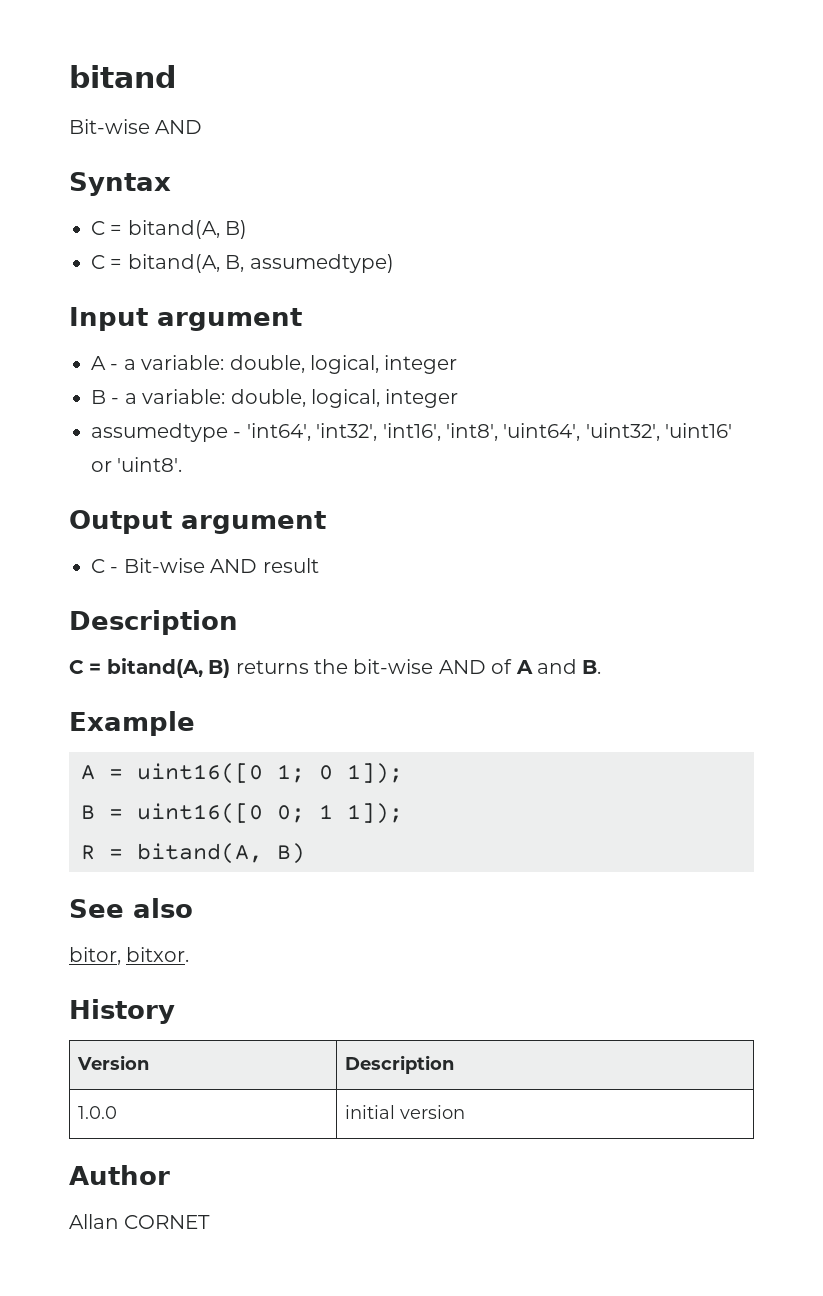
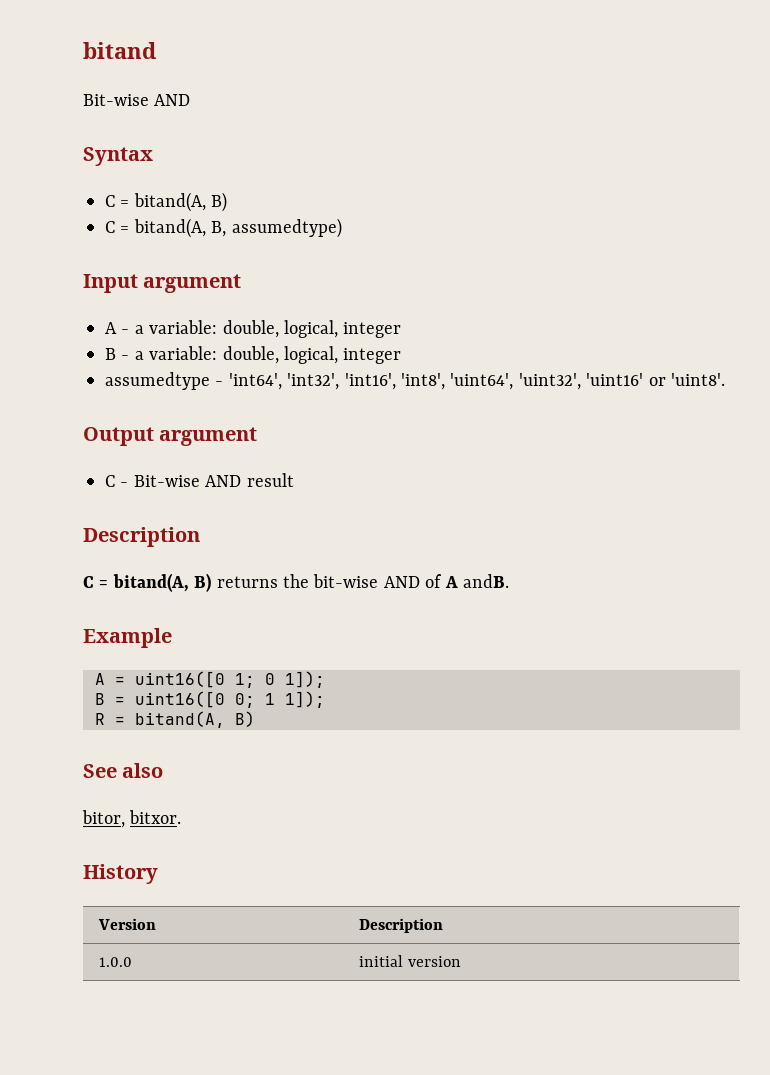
[536,659,602,674] and B. -> [462,574,509,588] andB.
[69,1165,170,1185] [69,1214,211,1229] // Author // Allan CORNET -> (461, 961) none

